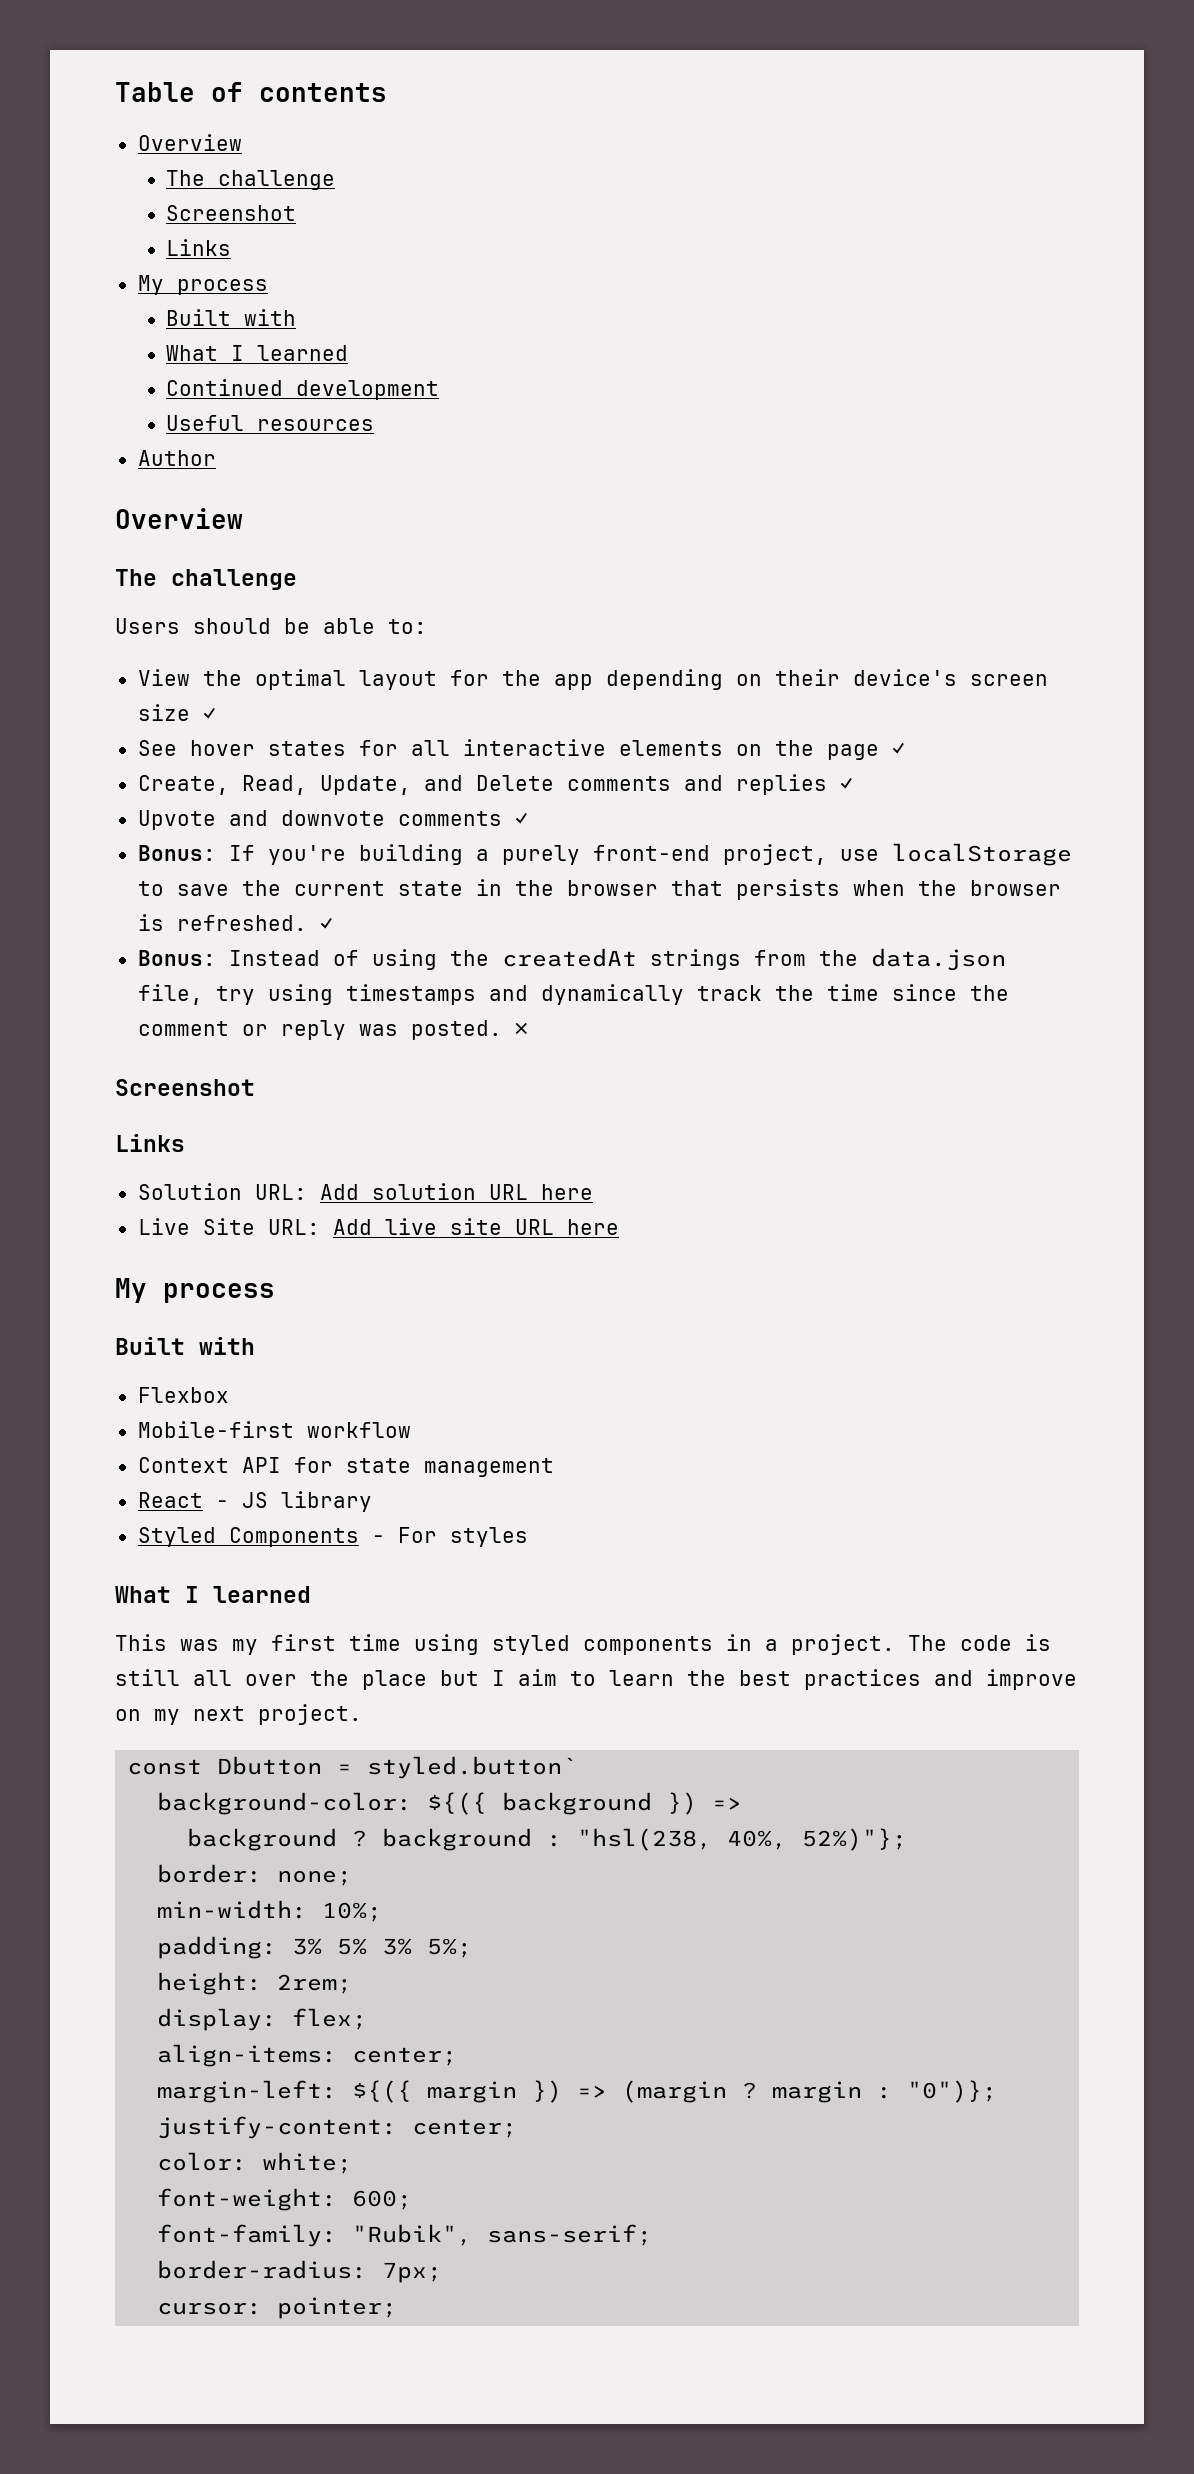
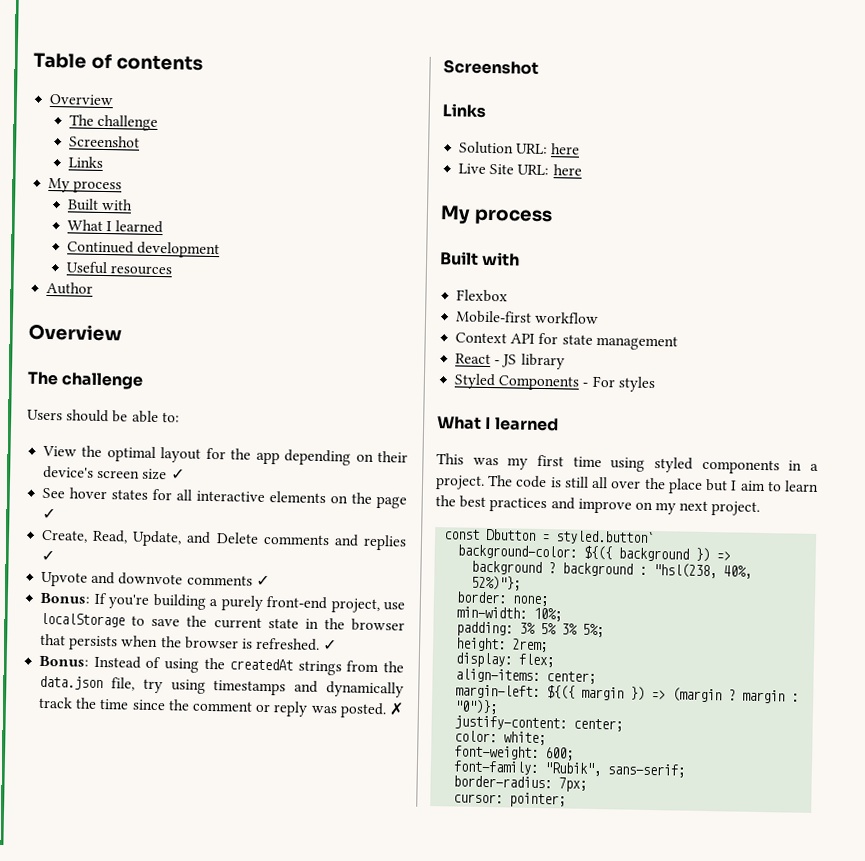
[319,1183,528,1200] Add solution URL -> (549, 149) none
[332,1218,554,1235] Add live site URL -> (550, 170) none

